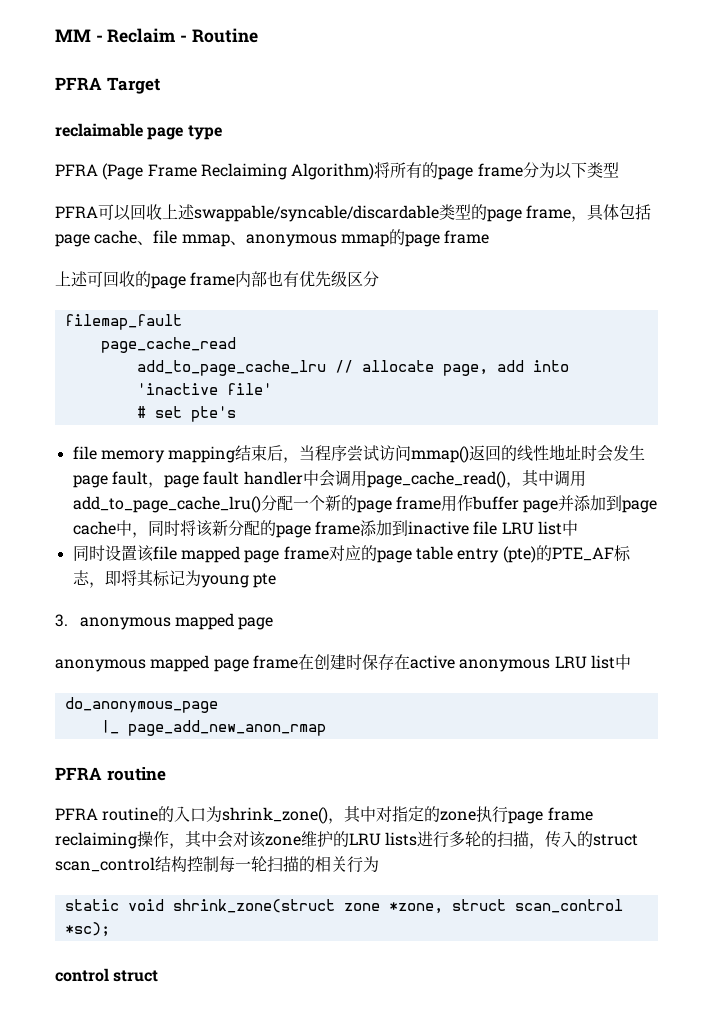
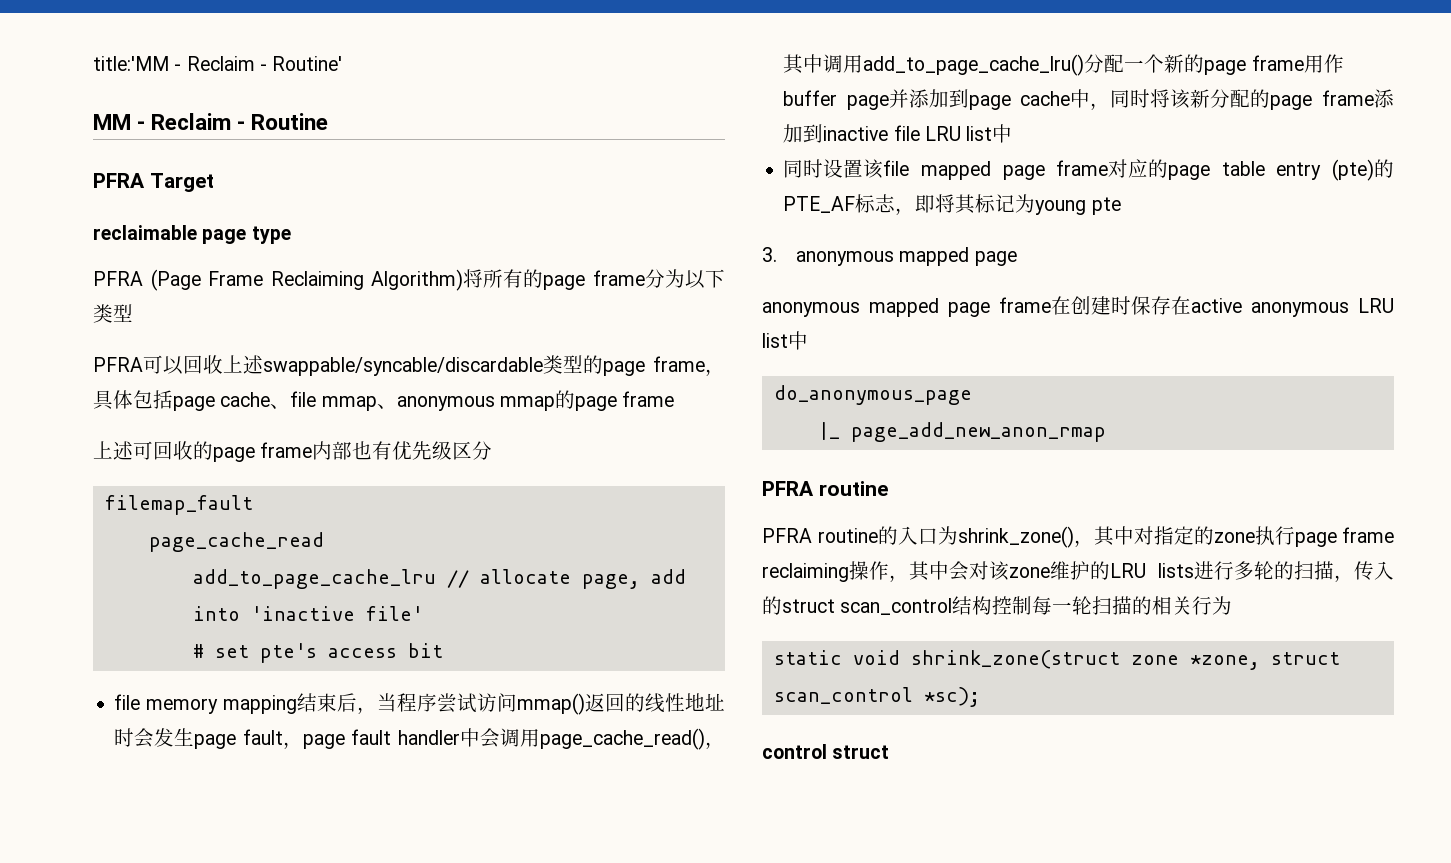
(55, 35) none -> [93,56,343,71] title:'MM - Reclaim - Routine' //
(236, 414) none -> [327,643,443,658] access bit

